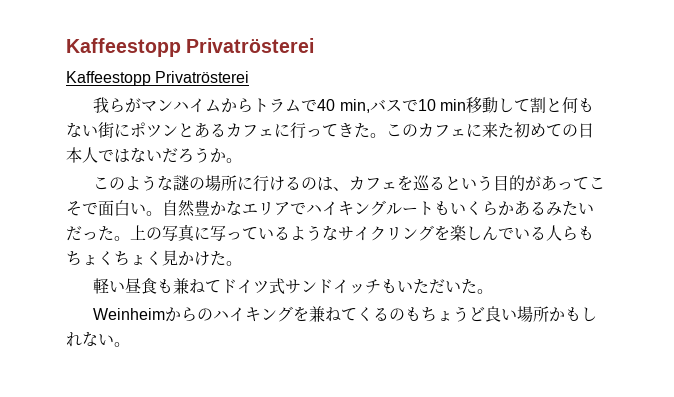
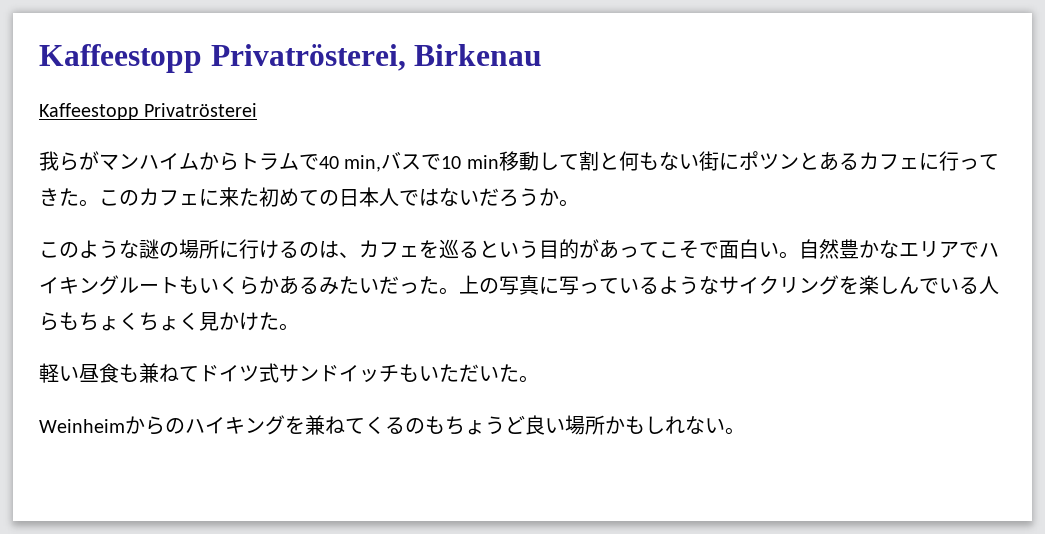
[66,38,315,57] Kaffeestopp Privatrösterei -> [39,44,543,73] Kaffeestopp Privatrösterei, Birkenau

